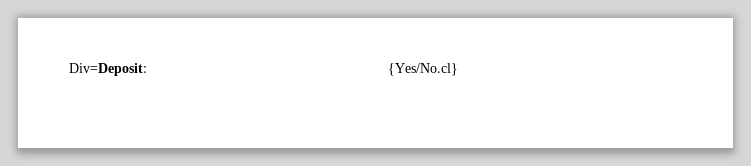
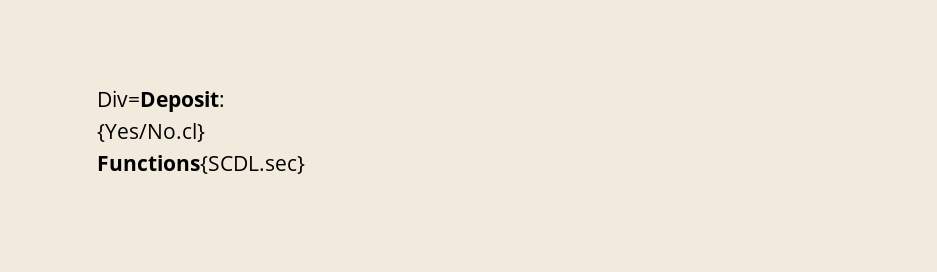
(458, 69) none -> [97,155,305,174] // Functions{SCDL.sec}

